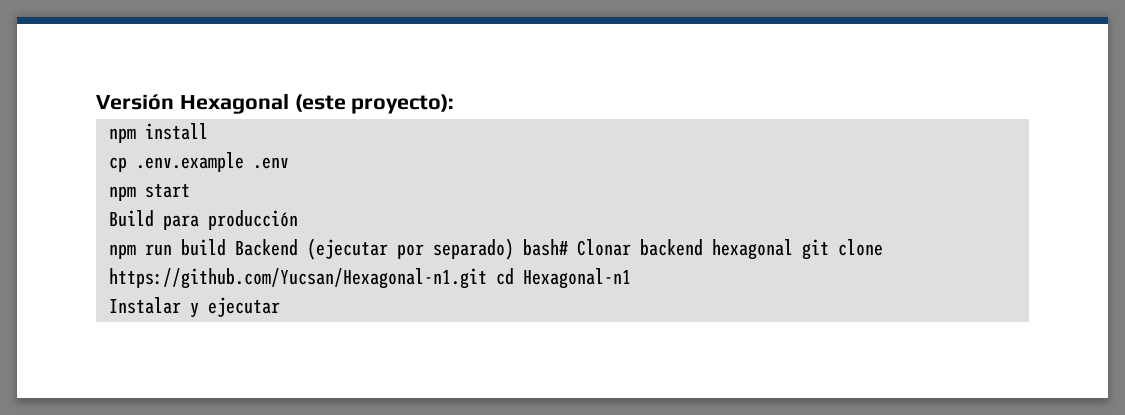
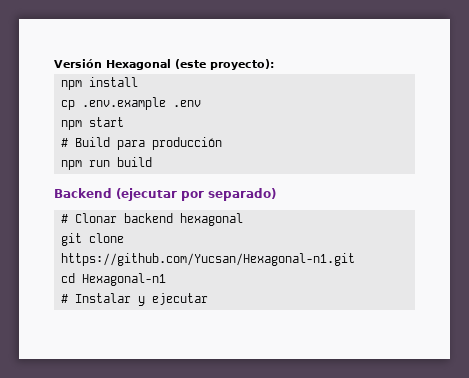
(190, 191) none -> [60,138,68,147] #
(226, 247) none -> (152, 162) //
[522,239,568,256] bash# -> [60,214,68,223] // #
(793, 249) none -> (243, 219) //
(487, 278) none -> (355, 259) //
(631, 278) none -> [60,294,68,303] #

